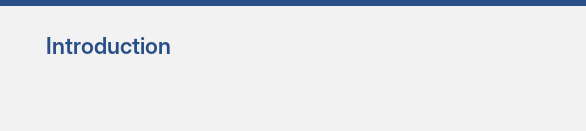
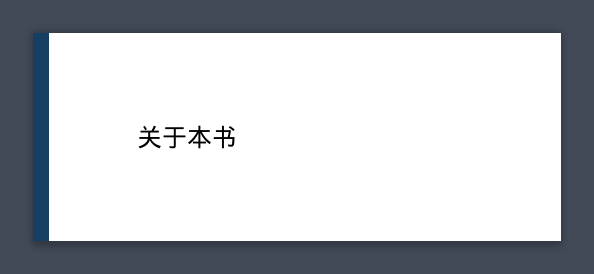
[46,37,171,54] Introduction -> [137,125,237,149] 关于本书

